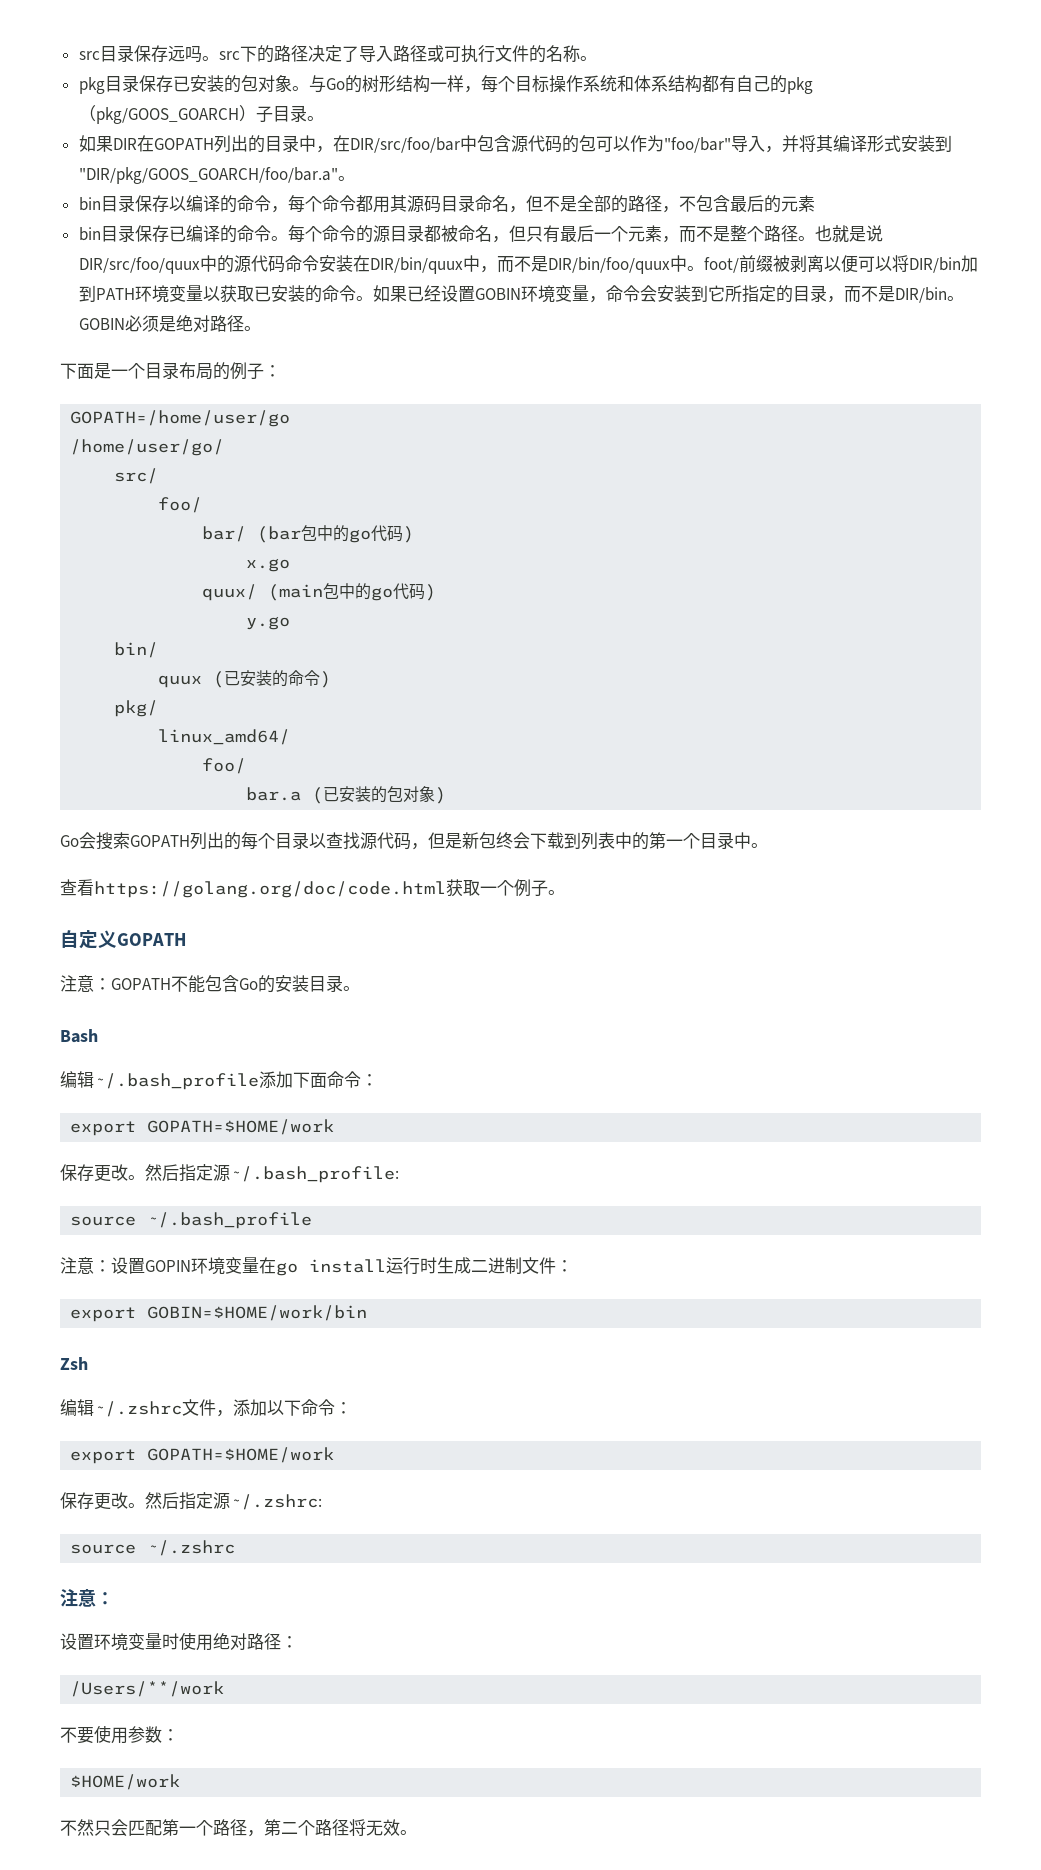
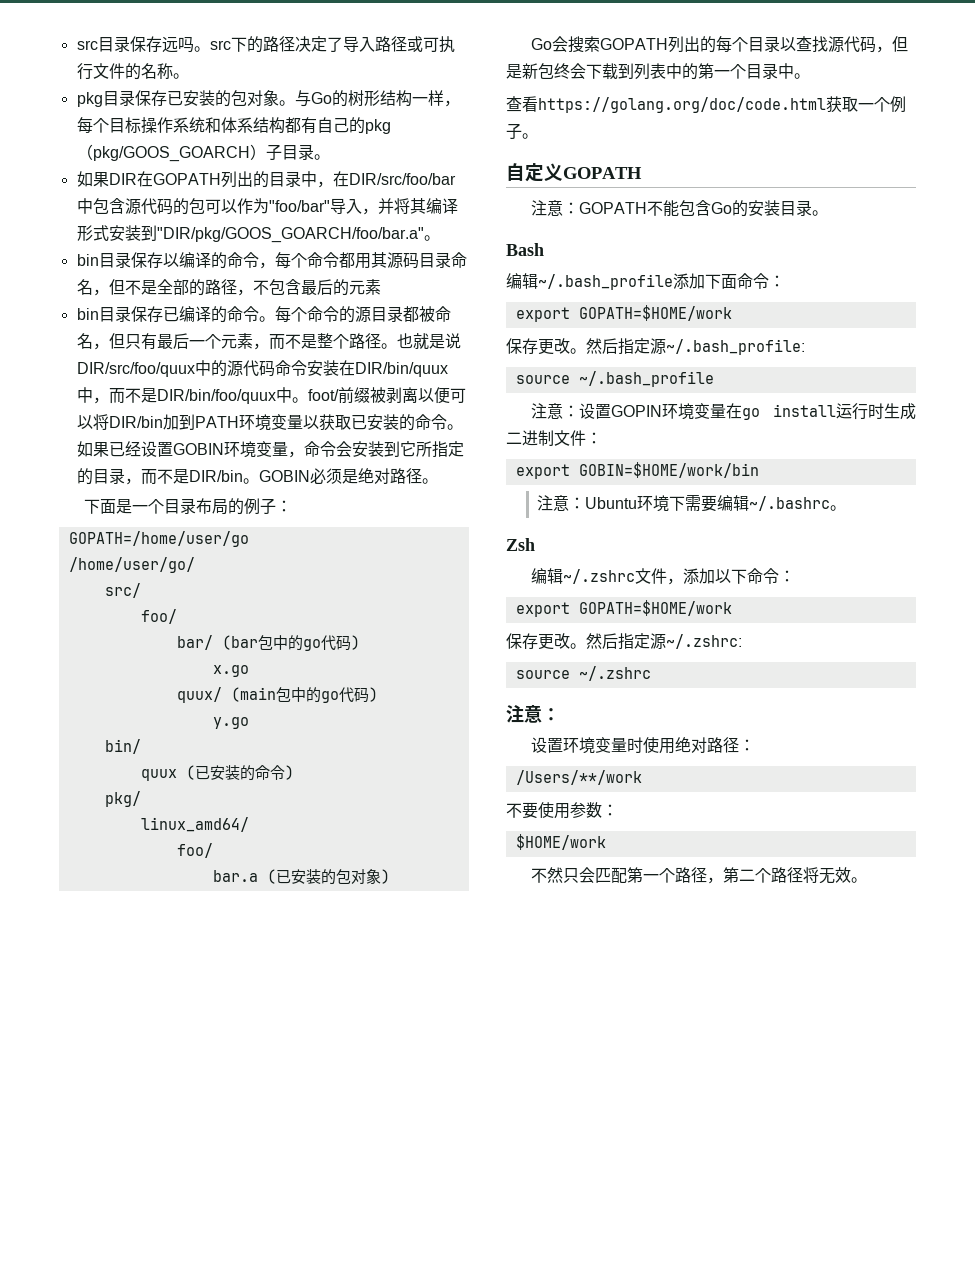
(368, 1313) none -> [537,495,847,512] // 注意：Ubuntu环境下需要编辑~/.bashrc。

